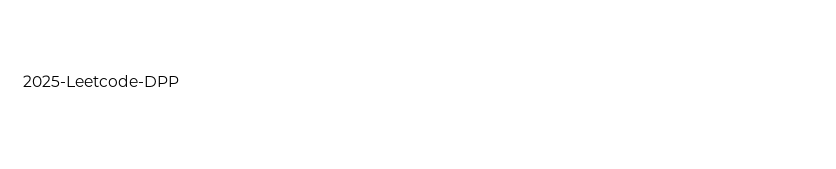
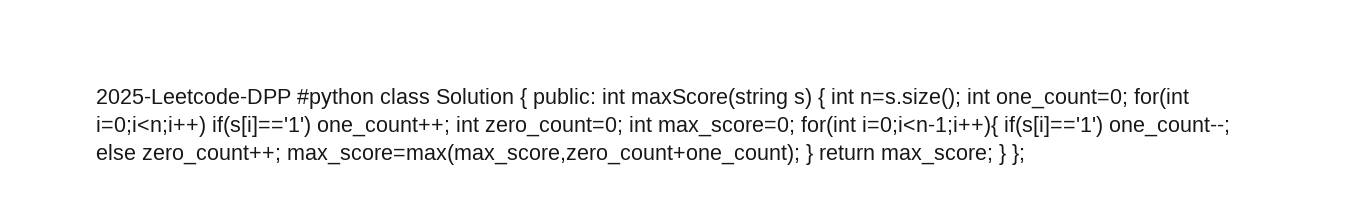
(179, 81) none -> [297,88,1189,109] [96,116,1230,137] [96,144,1025,165] #python class Solution { public: int maxScore(string s) { int n=s.size(); int one_count=0; for(int i=0;i<n;i++) if(s[i]=='1') one_count++; int zero_count=0; int max_score=0; for(int i=0;i<n-1;i++){ if(s[i]=='1') one_count--; else zero_count++; max_score=max(max_score,zero_count+one_count); } return max_score; } };

